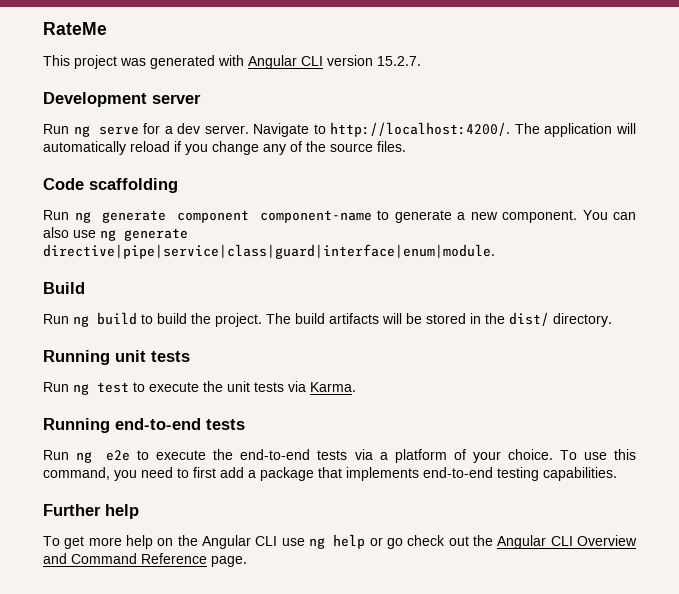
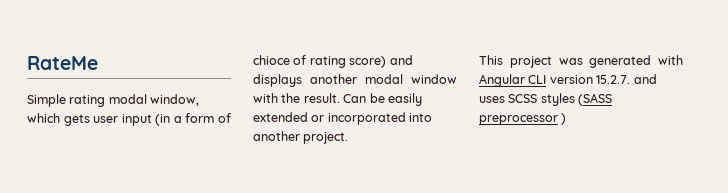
(107, 28) none -> [27,94,200,107] [27,113,232,126] [253,55,413,68] [253,74,457,87] [253,93,422,106] [253,112,433,125] [253,131,349,144] // Simple rating modal window, which gets user input (in a form of chioce of rating score) and displays another modal window with the result. Can be easily extended or incorporated into another project.
[43,92,201,107] [43,122,637,137] [43,141,406,155] [43,178,178,193] [43,210,636,223] [43,227,188,241] [43,244,495,259] [43,282,85,294] [43,312,612,327] [43,350,190,365] [43,381,356,395] [43,418,245,433] [43,449,636,463] [43,467,617,481] [43,504,139,519] [43,534,637,549] [43,553,247,567] // Development server // Run ng serve for a dev server. Navigate to http://localhost:4200/. The application will automatically reload if you change any of the source files. // Code scaffolding // Run ng generate component component-name to generate a new component. You can also use ng generate directive|pipe|service|class|guard|interface|enum|module. // Build // Run ng build to build the project. The build artifacts will be stored in the dist/ directory. // Running unit tests // Run ng test to execute the unit tests via Karma. // Running end-to-end tests // Run ng e2e to execute the end-to-end tests via a platform of your choice. To use this command, you need to first add a package that implements end-to-end testing capabilities. // Further help // To get more help on the Angular CLI use ng help or go check out the Angular CLI Overview and Command Reference page. -> [633,74,657,84] [479,93,613,106] [479,113,567,125] and uses SCSS styles (SASS preprocessor )

